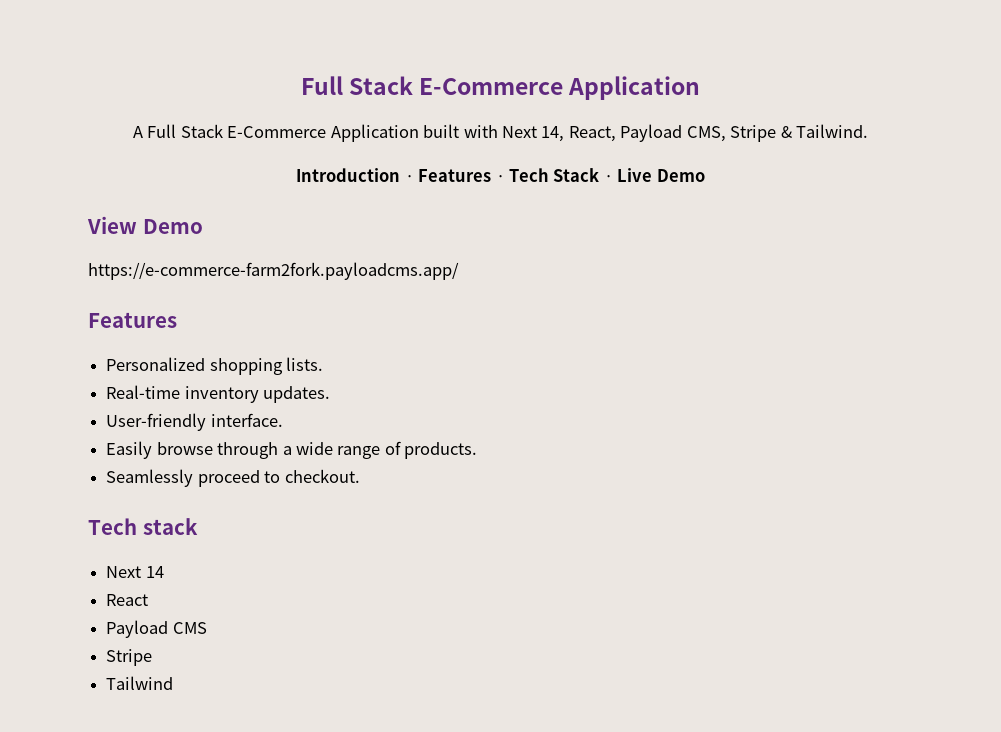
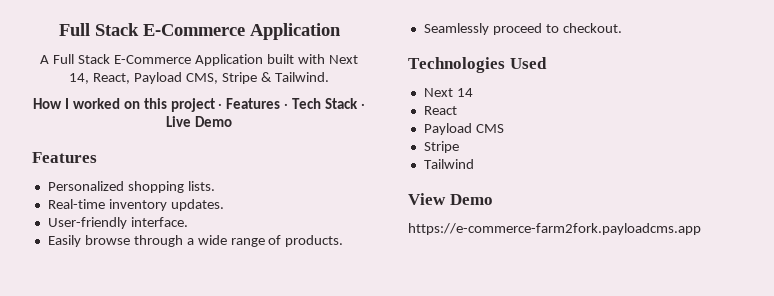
[296,168,401,182] Introduction -> [32,98,215,112] How I worked on this project
[87,216,203,234] [88,262,459,280] // View Demo // https://e-commerce-farm2fork.payloadcms.app/ -> (232, 121) none
[88,518,198,535] Tech stack -> [408,57,547,73] Technologies Used
(174, 683) none -> [408,193,493,205] [408,223,701,235] // View Demo // https://e-commerce-farm2fork.payloadcms.app

